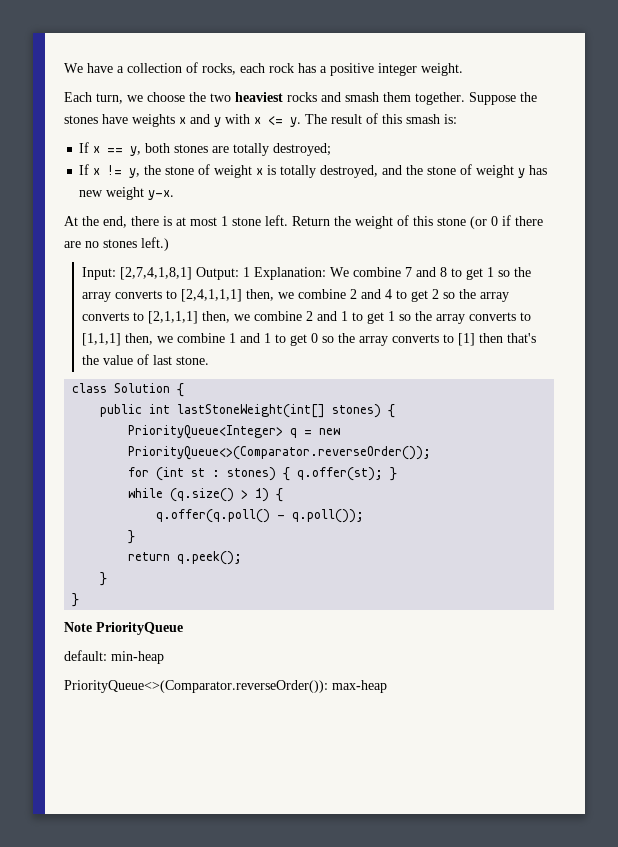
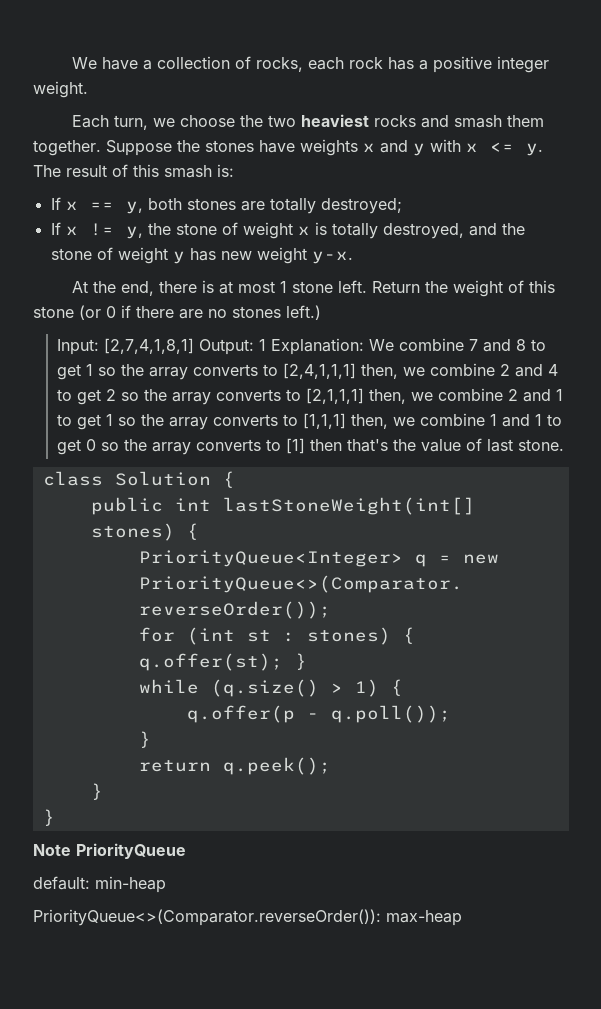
[156,509,271,523] q.offer(q.poll() -> [186,705,295,723] q.offer(p

